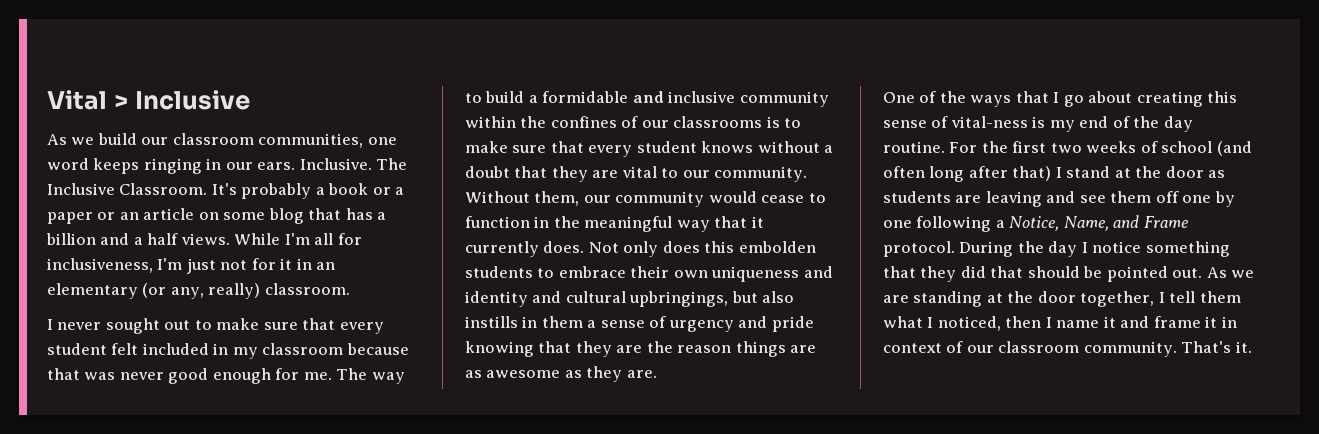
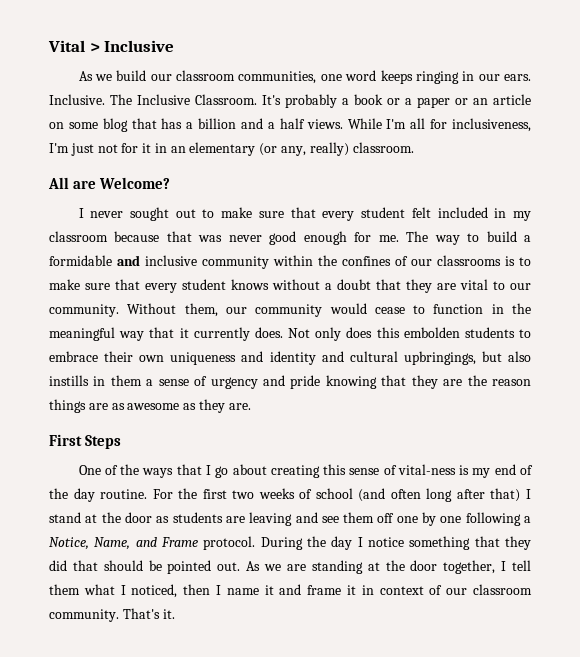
(350, 289) none -> [48,177,170,189] // All are Welcome?
(657, 374) none -> [49,434,121,449] // First Steps

